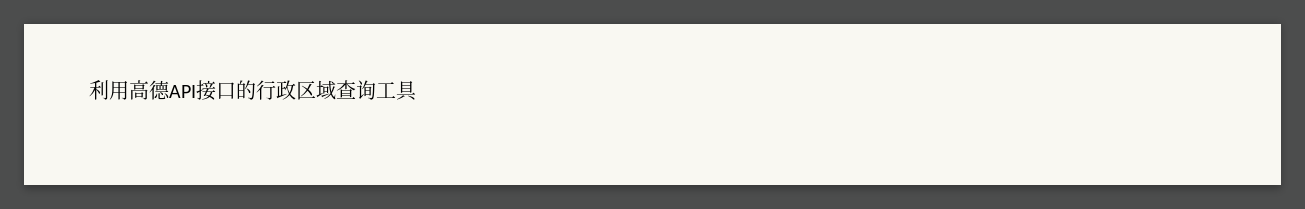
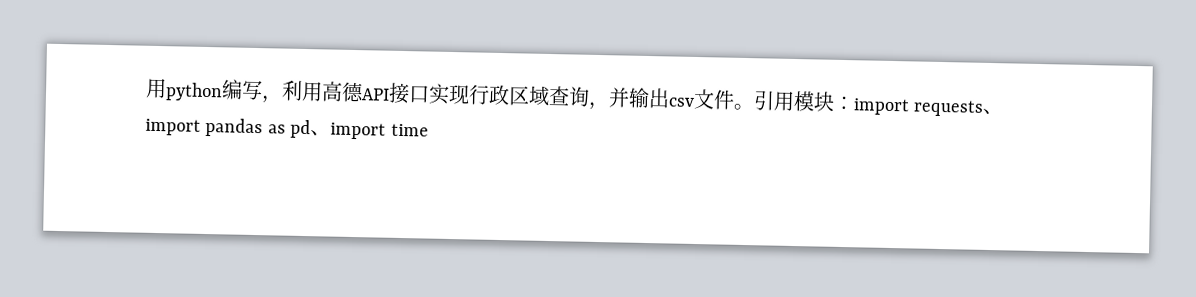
(89, 90) none -> [145,78,283,104] 用python编写，
[236,80,257,100] 的 -> [428,83,470,105] 实现
[376,81,418,101] 工具 -> [588,87,1004,117] [145,117,429,140] ，并输出csv文件。引用模块：import requests、import pandas as pd、import time

